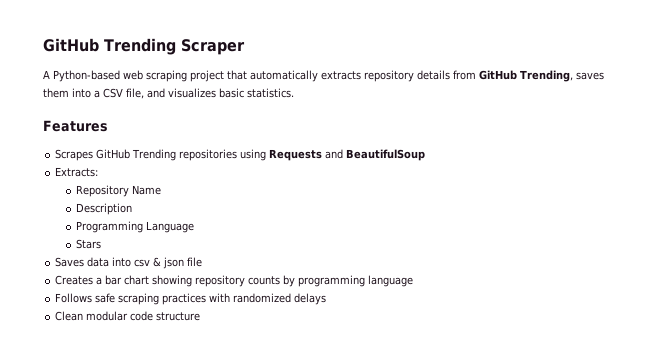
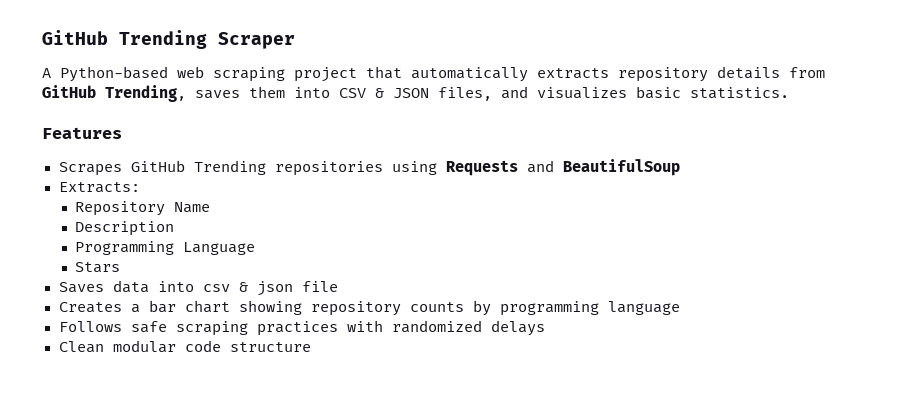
[94,88,144,99] a CSV file, -> [339,87,492,101] CSV & JSON files,

